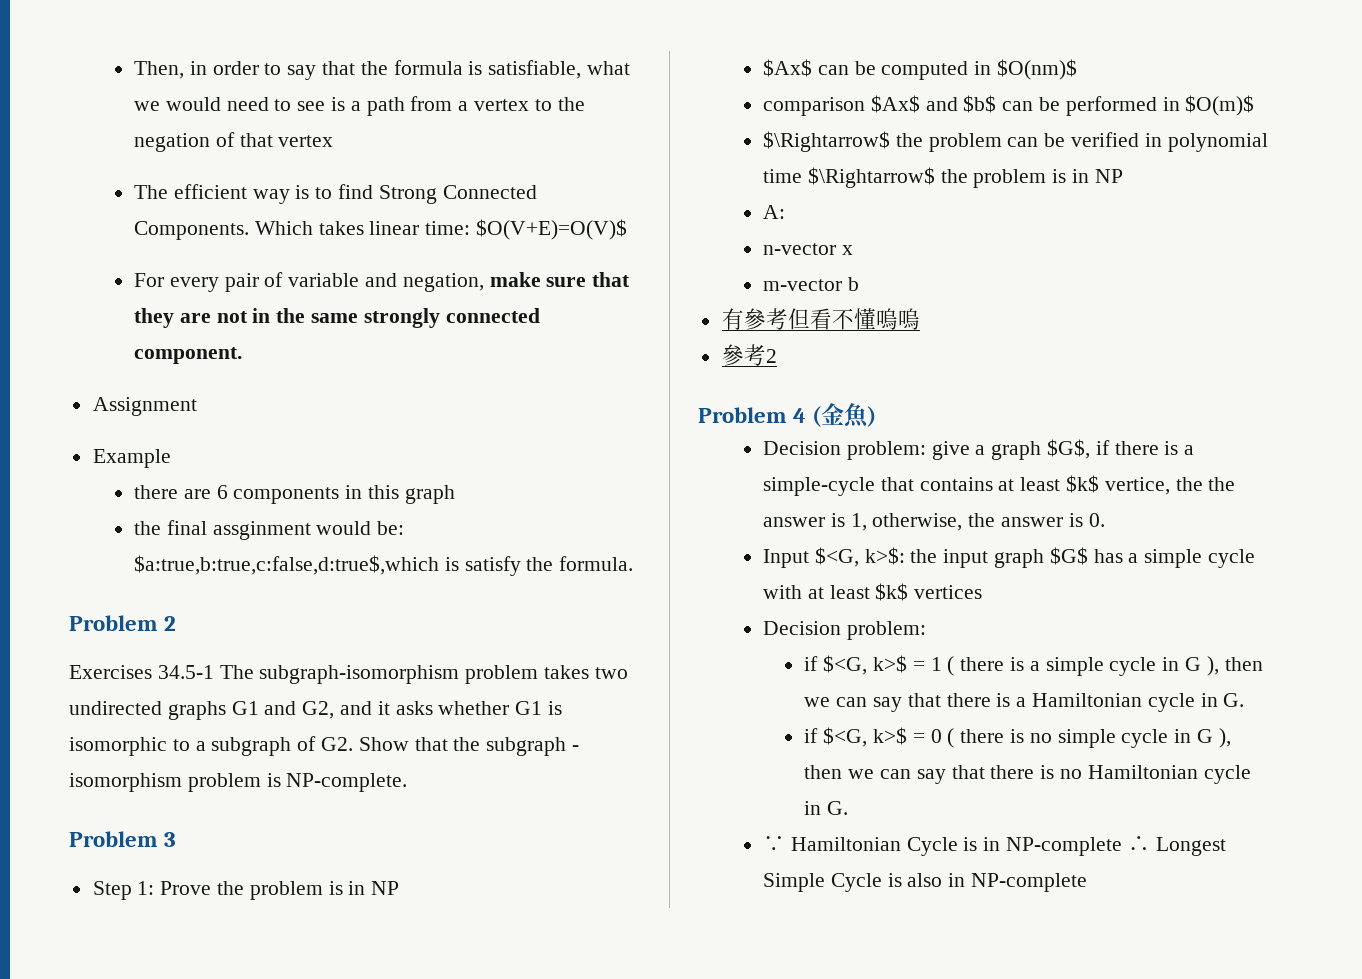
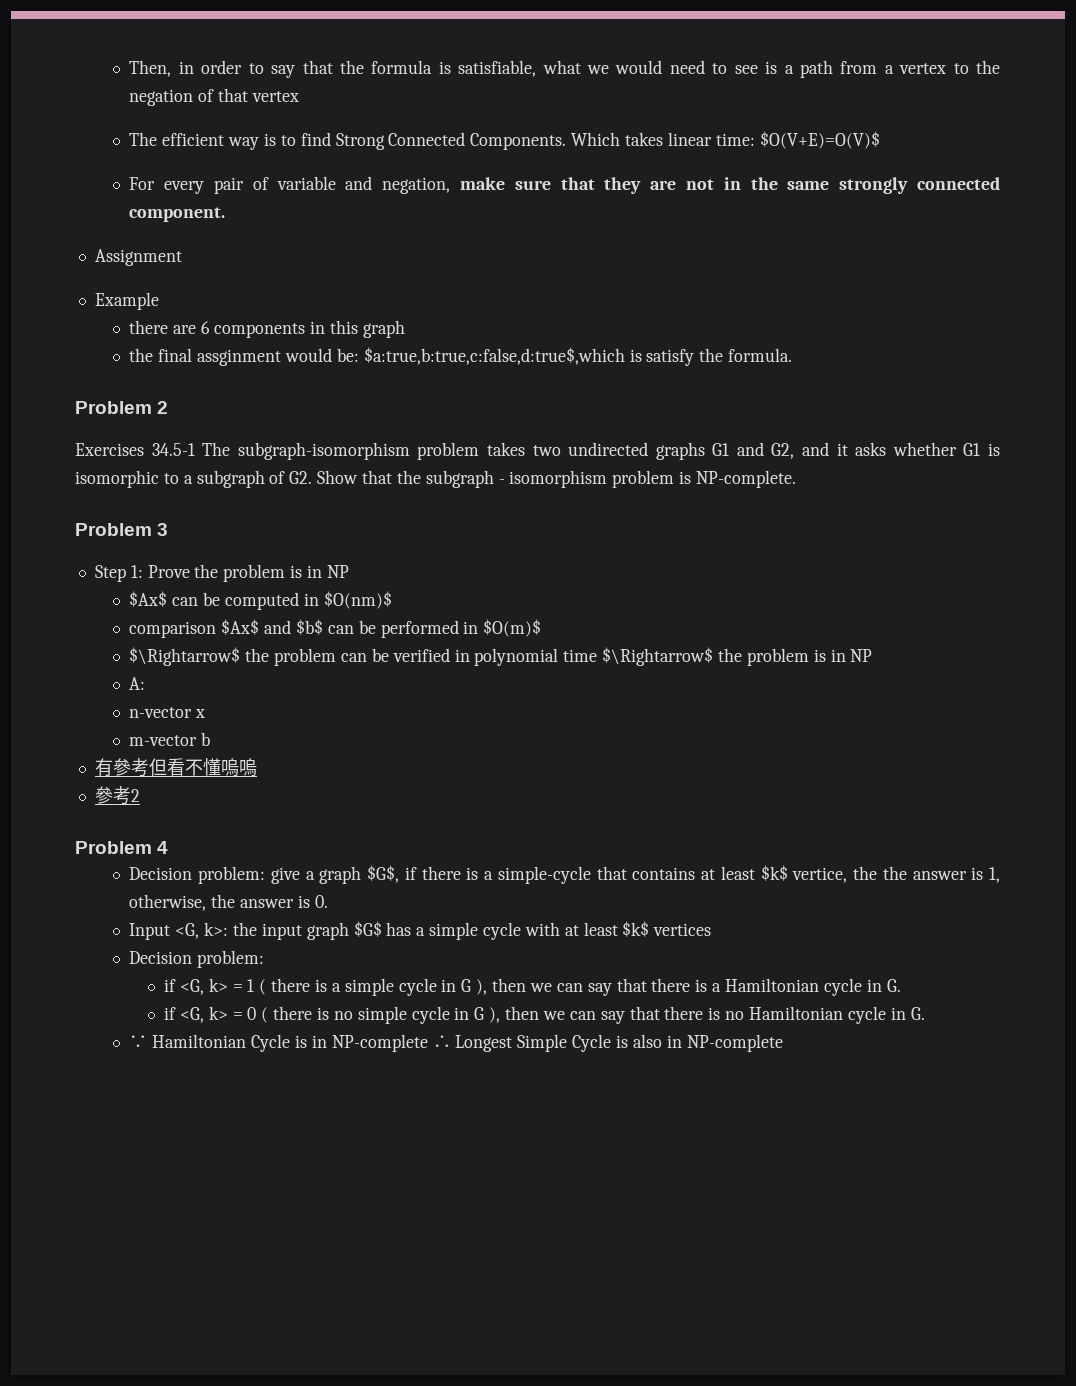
[812,403,877,428] (金魚) -> (169, 847) none
[814,547,905,567] $<G, k>$: -> [175,922,229,939] <G, k>:
[823,655,907,675] $<G, k>$ -> [179,978,228,995] <G, k>
[823,727,907,747] $<G, k>$ -> [179,1006,228,1023] <G, k>

